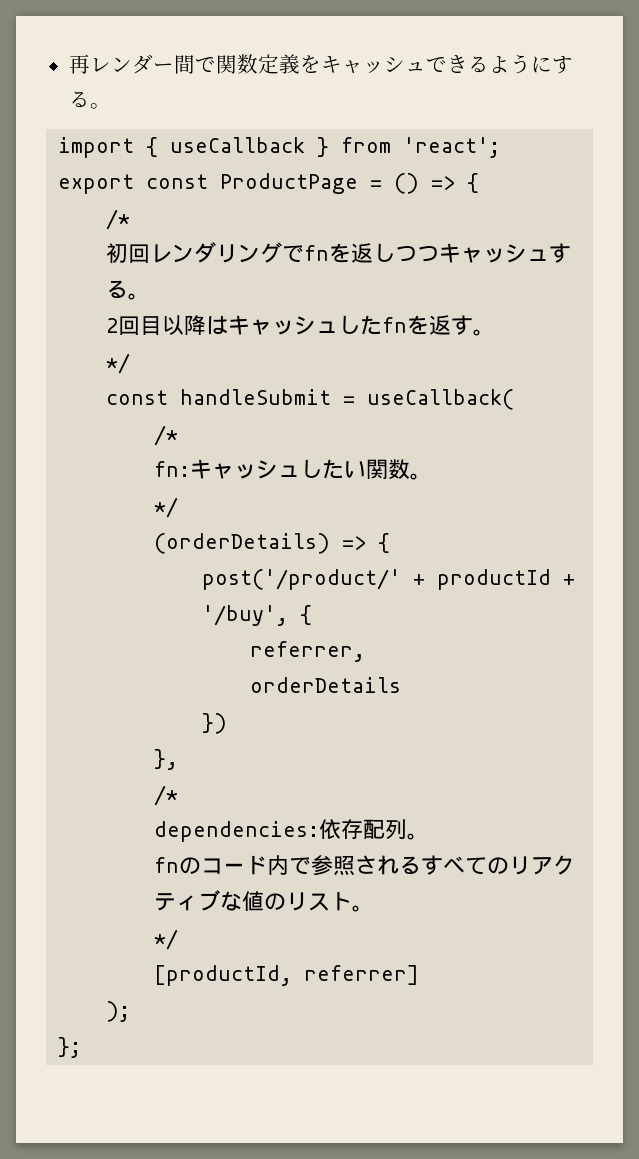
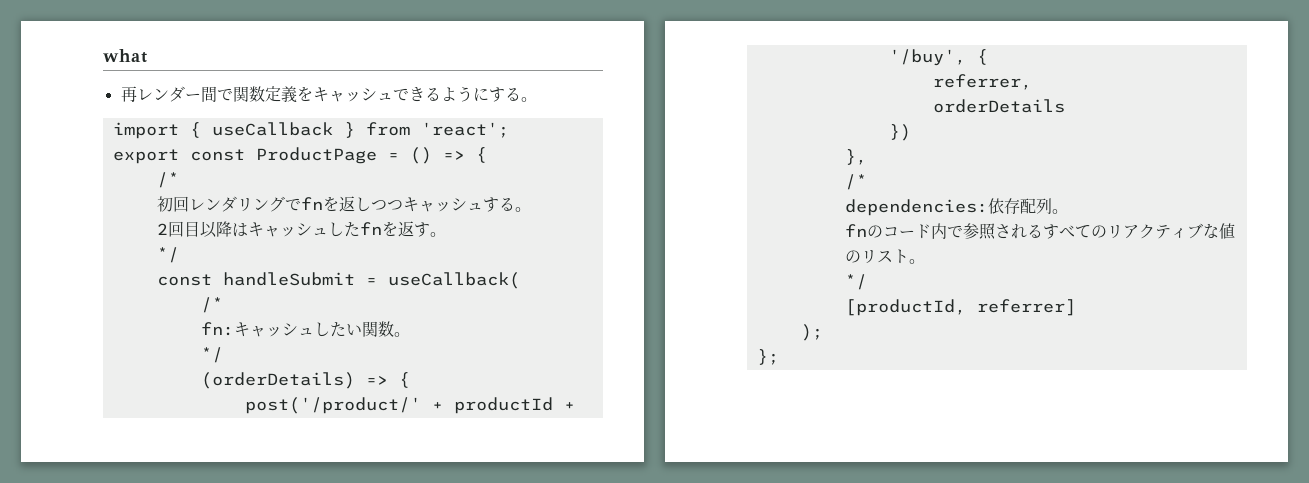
(68, 64) none -> [103,49,147,63] what //

